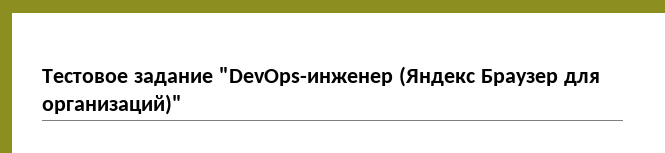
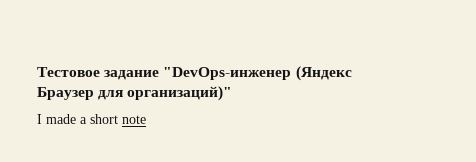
(182, 104) none -> [37,114,146,124] // I made a short note

